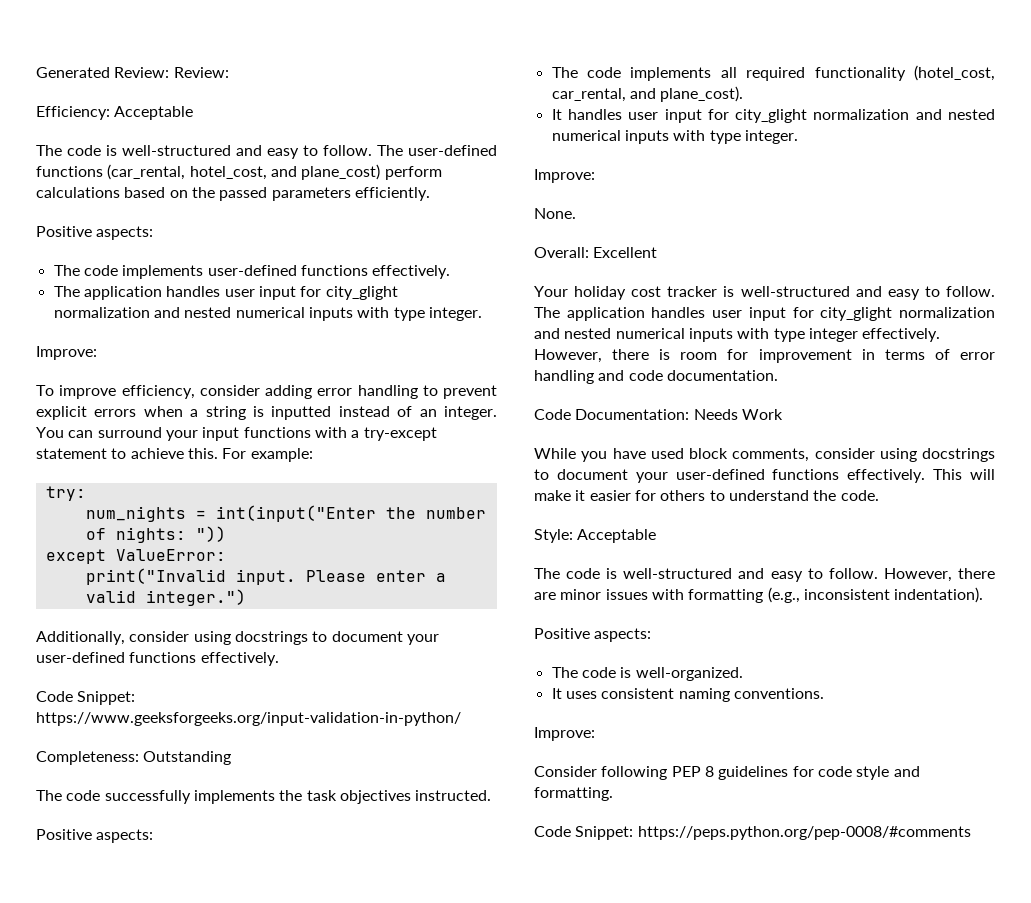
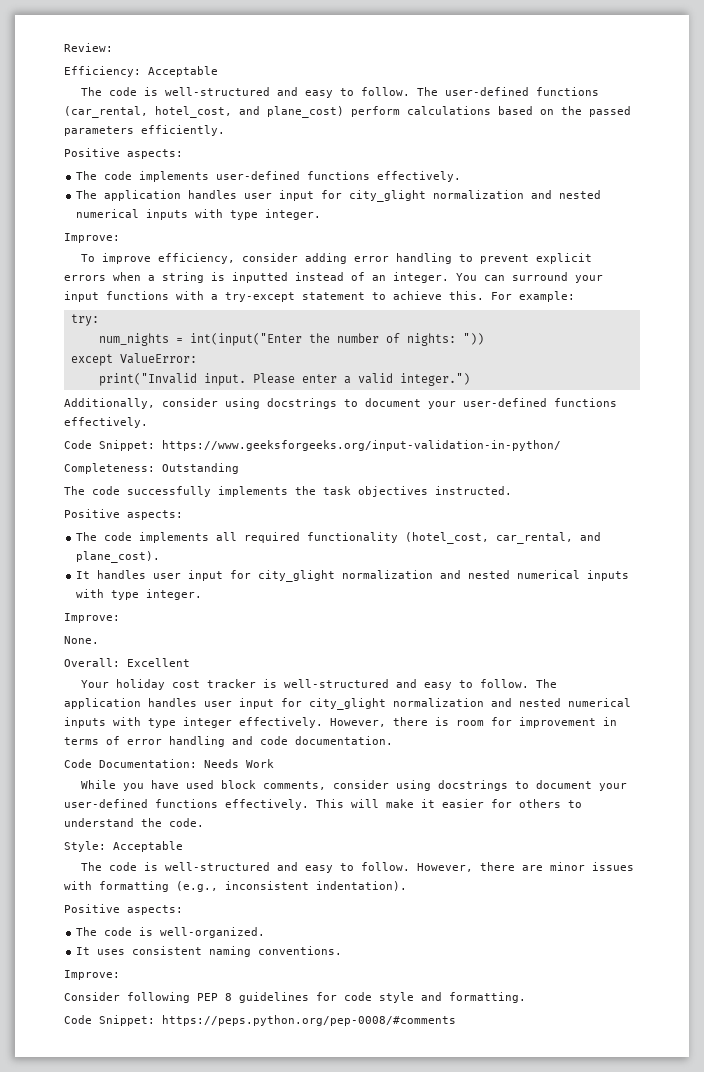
[36,67,170,78] Generated Review: -> (64, 47) none

